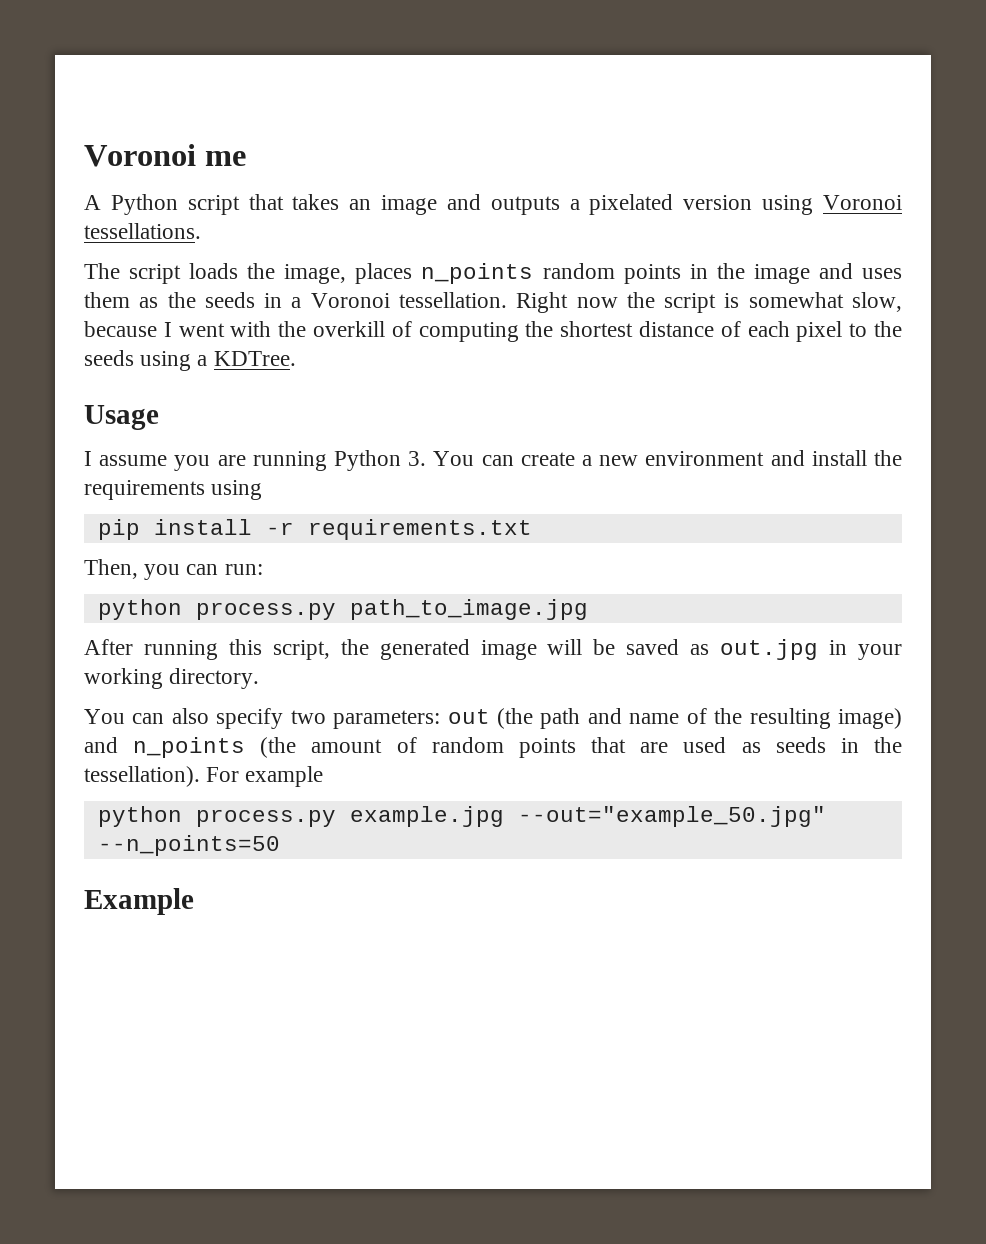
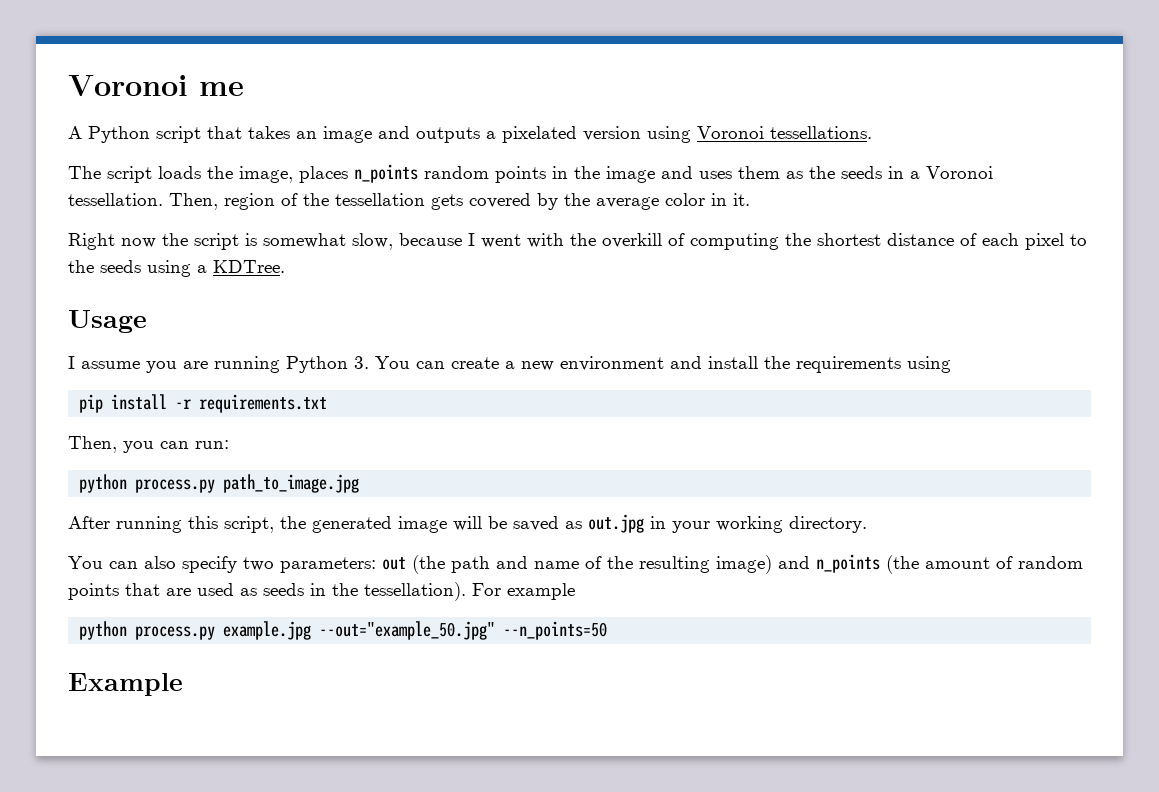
(507, 300) none -> [169,193,750,210] Then, region of the tessellation gets covered by the average color in it. //

